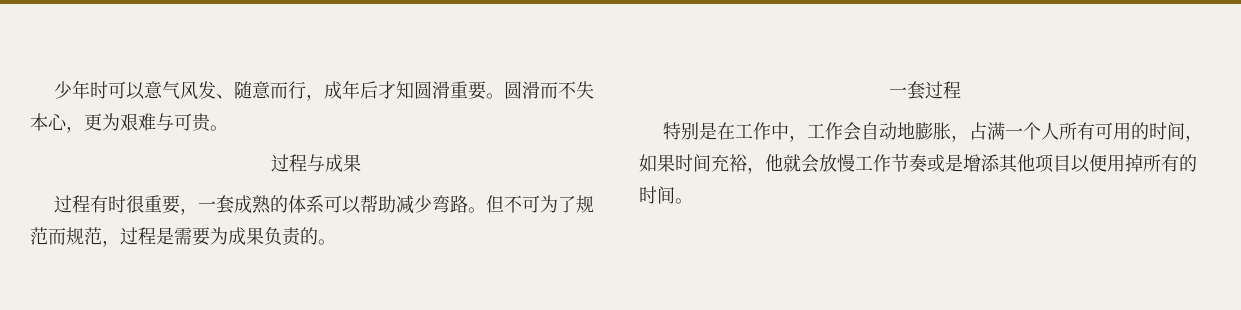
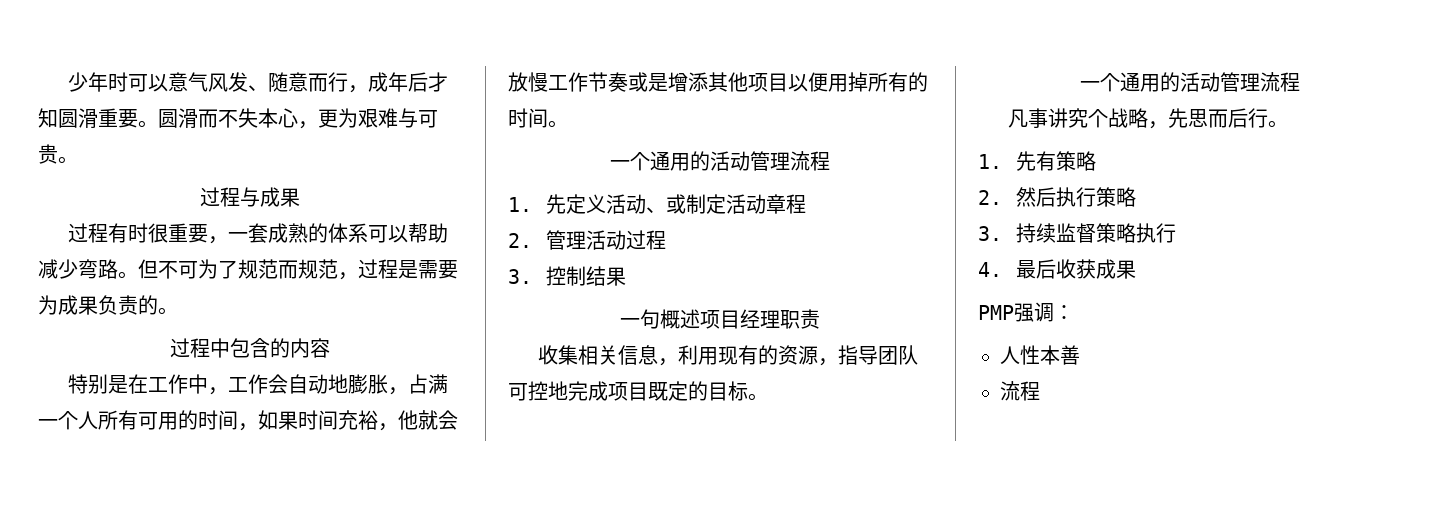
[889,81,961,100] 一套过程 -> [169,338,330,358] 过程中包含的内容
(693, 201) none -> [609,151,830,171] [508,194,806,214] [508,230,666,250] [508,266,626,286] [619,309,820,329] [537,345,918,366] [508,381,768,401] [1079,72,1300,92] [1007,108,1288,129] [978,151,1096,171] [978,187,1136,207] [978,223,1176,243] [978,259,1136,279] [978,302,1074,322] [1000,345,1080,365] [1000,381,1040,401] // 一个通用的活动管理流程 // 1.先定义活动、或制定活动章程 // 2.管理活动过程 // 3.控制结果 // 一句概述项目经理职责 // 收集相关信息，利用现有的资源，指导团队可控地完成项目既定的目标。 // 一个通用的活动管理流程 // 凡事讲究个战略，先思而后行。 // 1.先有策略 // 2.然后执行策略 // 3.持续监督策略执行 // 4.最后收获成果 // PMP强调： // 人性本善 // 流程

